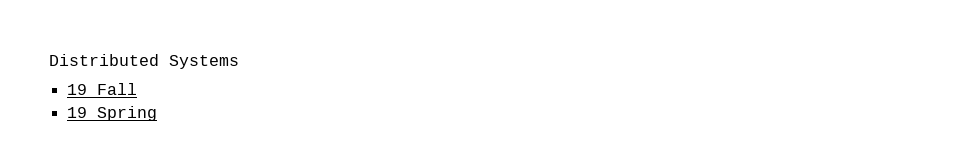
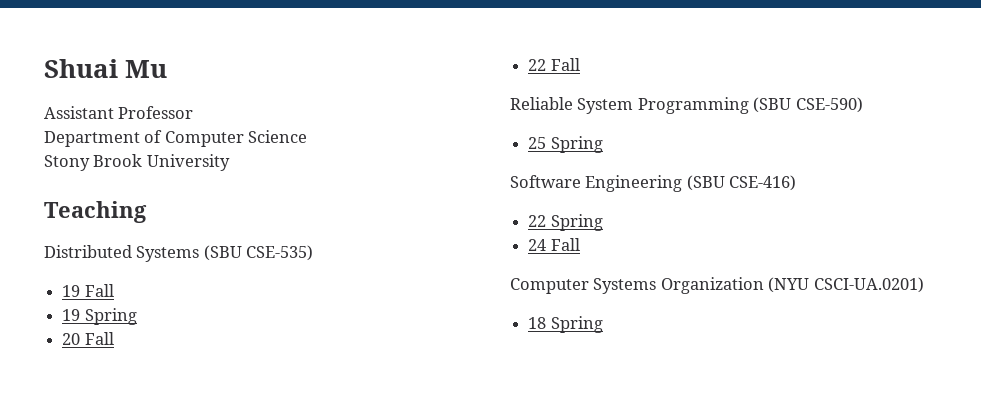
(49, 60) none -> [44,59,168,78] [44,106,194,119] [44,130,308,147] [44,154,230,171] [44,201,147,223] Shuai Mu // Assistant Professor // Department of Computer Science // Stony Brook University // Teaching //
(239, 62) none -> [203,245,314,261] (SBU CSE-535)
(158, 113) none -> [62,332,114,345] [528,58,580,71] [510,97,863,114] [528,136,603,153] [510,175,797,192] [528,214,603,231] [528,238,580,251] [510,277,924,294] [528,316,603,333] // 20 Fall // 22 Fall // Reliable System Programming (SBU CSE-590) // 25 Spring // Software Engineering (SBU CSE-416) // 22 Spring // 24 Fall // Computer Systems Organization (NYU CSCI-UA.0201) // 18 Spring

